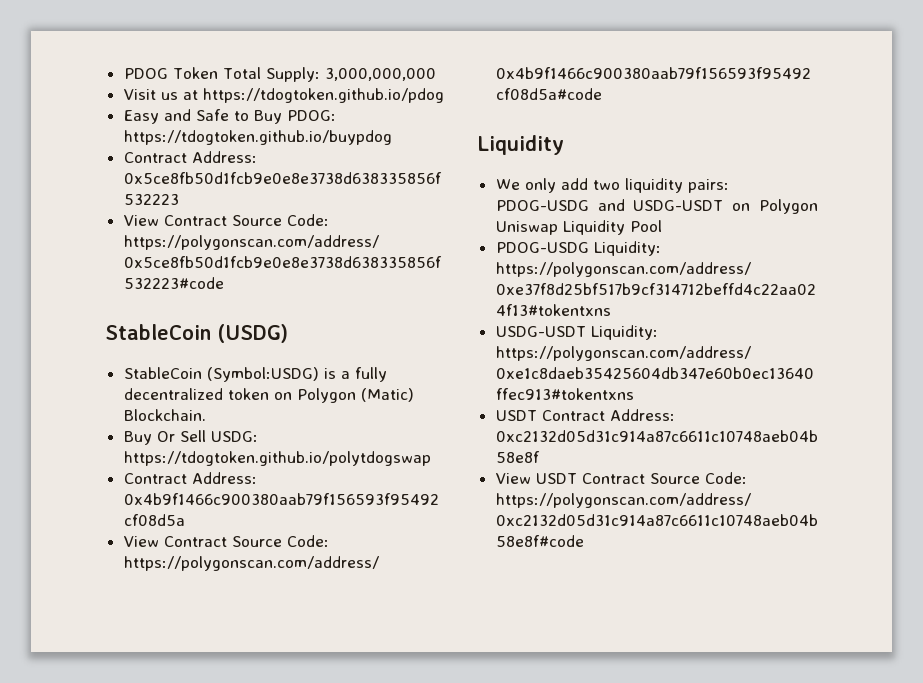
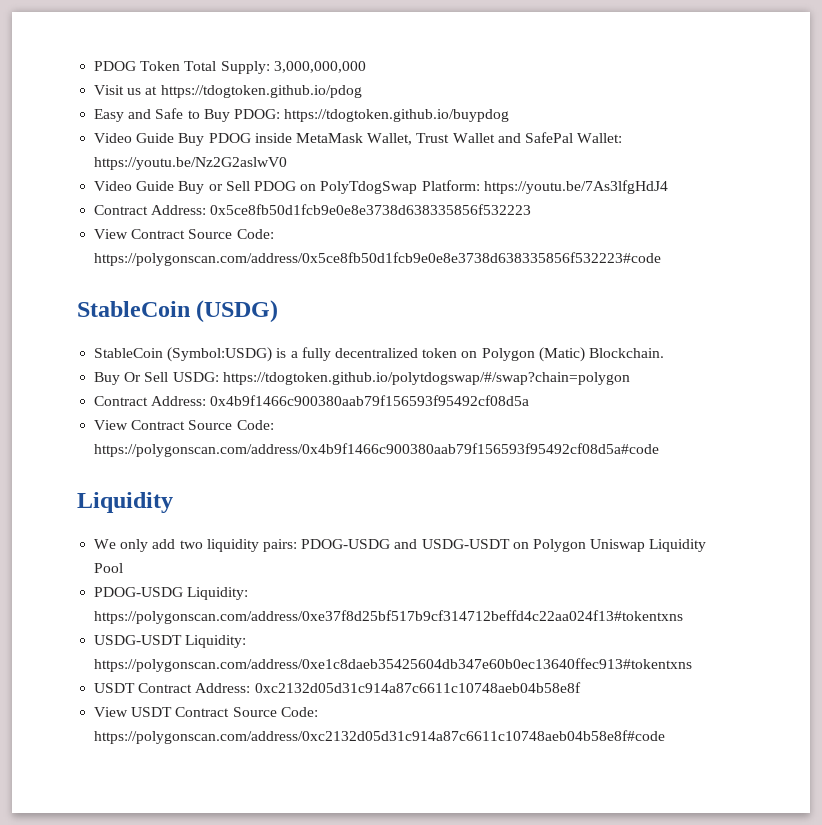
(392, 137) none -> [94,132,623,146] [94,157,288,170] [94,180,668,194] // Video Guide Buy PDOG inside MetaMask Wallet, Trust Wallet and SafePal Wallet: https://youtu.be/Nz2G2aslwV0 // Video Guide Buy or Sell PDOG on PolyTdogSwap Platform: https://youtu.be/7As3lfgHdJ4
[123,451,431,466] https://tdogtoken.github.io/polytdogswap -> [222,372,630,385] https://tdogtoken.github.io/polytdogswap/#/swap?chain=polygon

